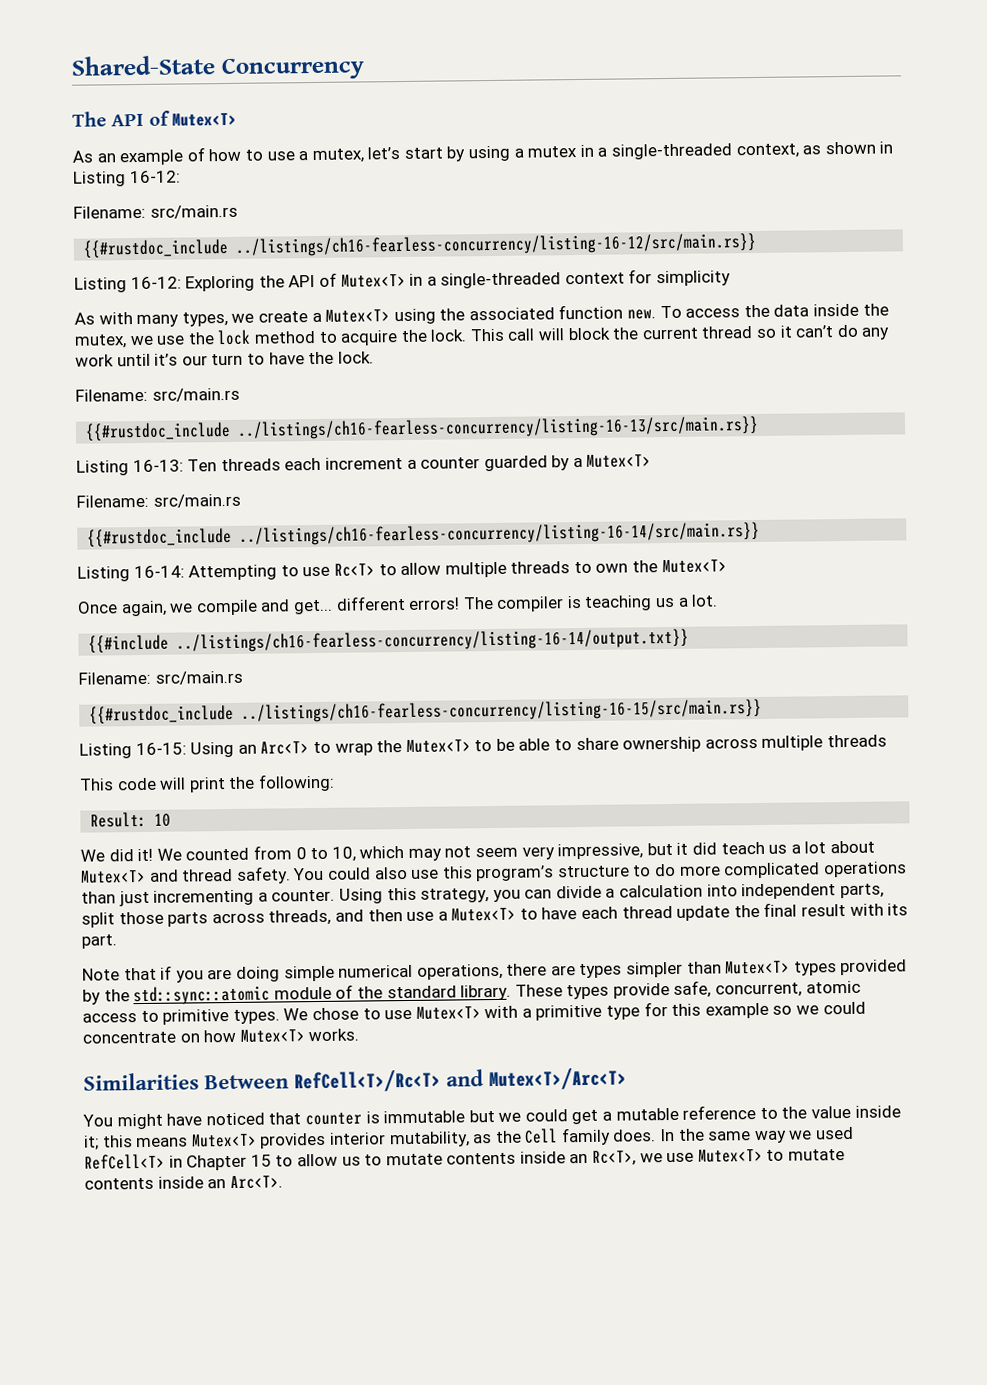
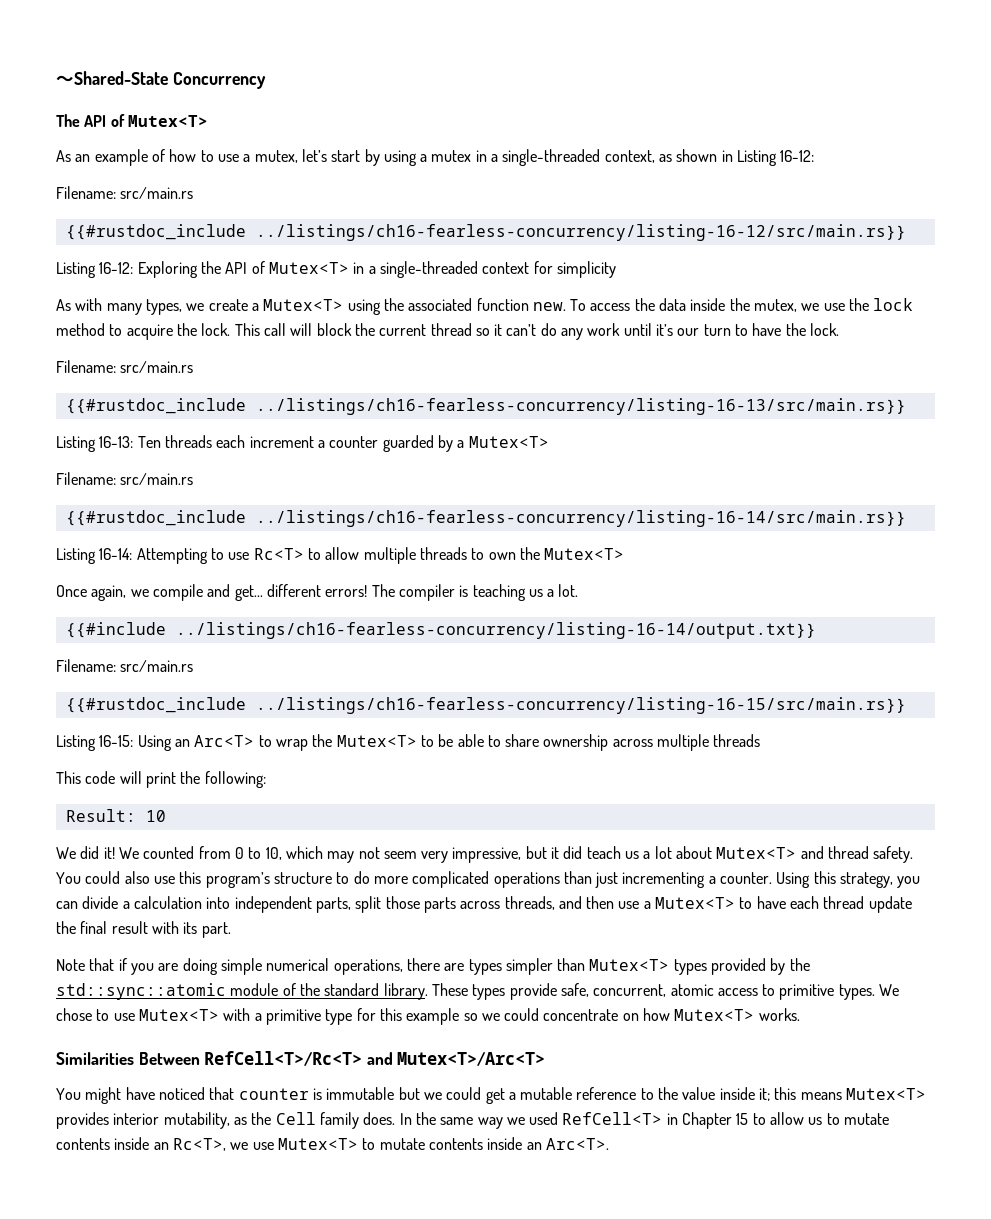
(71, 65) none -> [56,75,74,85] 〜

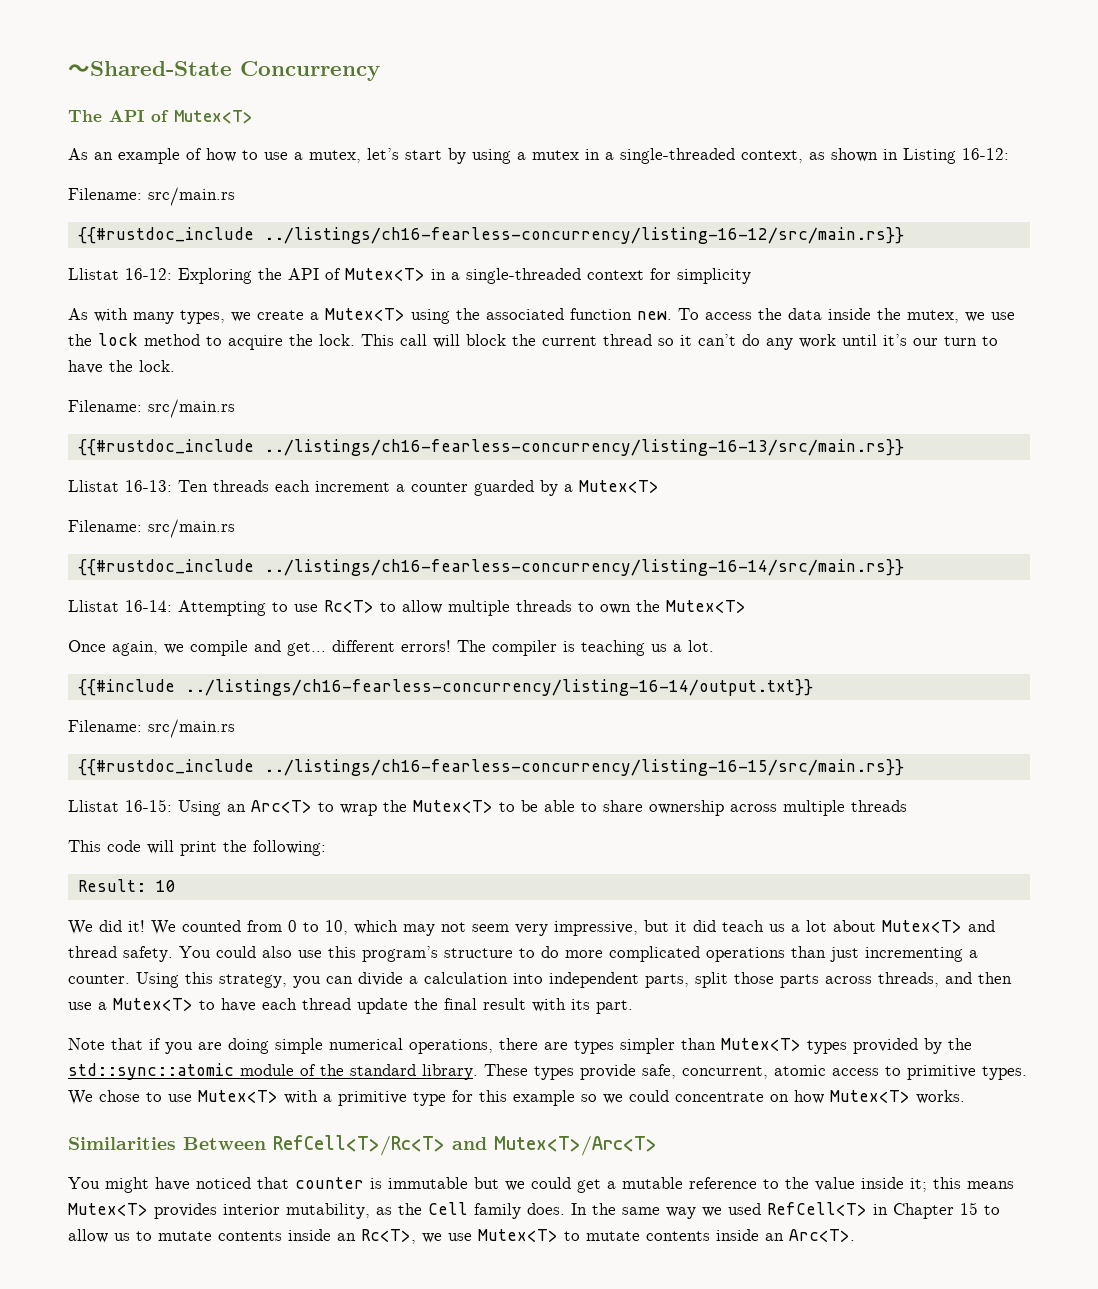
[56,262,96,278] Listing -> [68,268,119,280] Llistat
[56,436,96,452] Listing -> [68,480,119,492] Llistat
[56,548,96,564] Listing -> [68,600,119,612] Llistat
[56,735,96,751] Listing -> [68,800,119,812] Llistat

